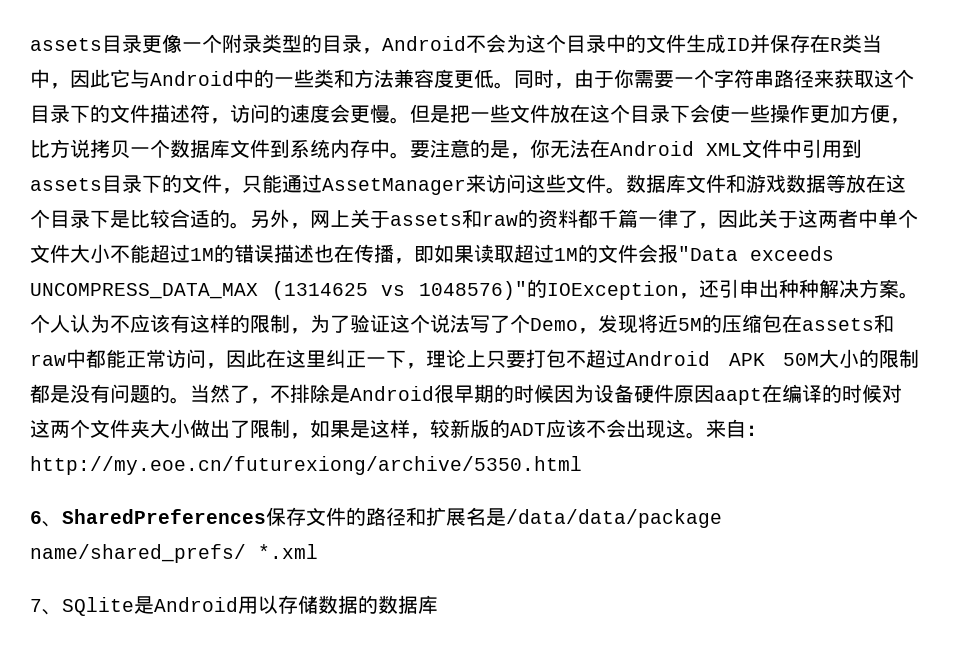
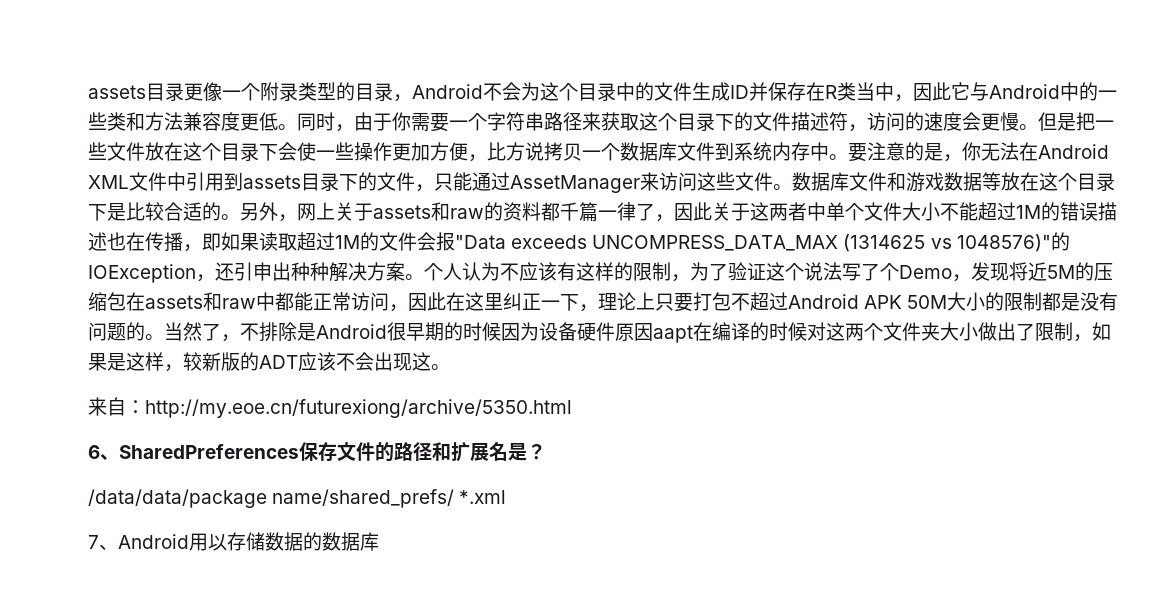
(706, 435) none -> (450, 367) //
(506, 517) none -> [527,444,546,460] ？ //
[62,596,154,616] SQlite是 -> (118, 547) none

